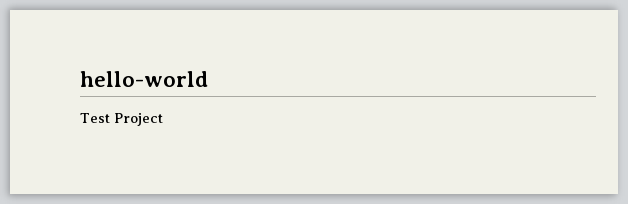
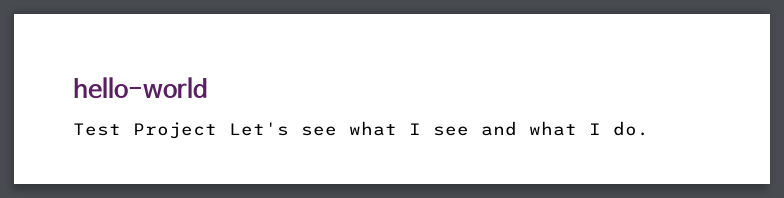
(163, 119) none -> [229,121,649,136] Let's see what I see and what I do.

